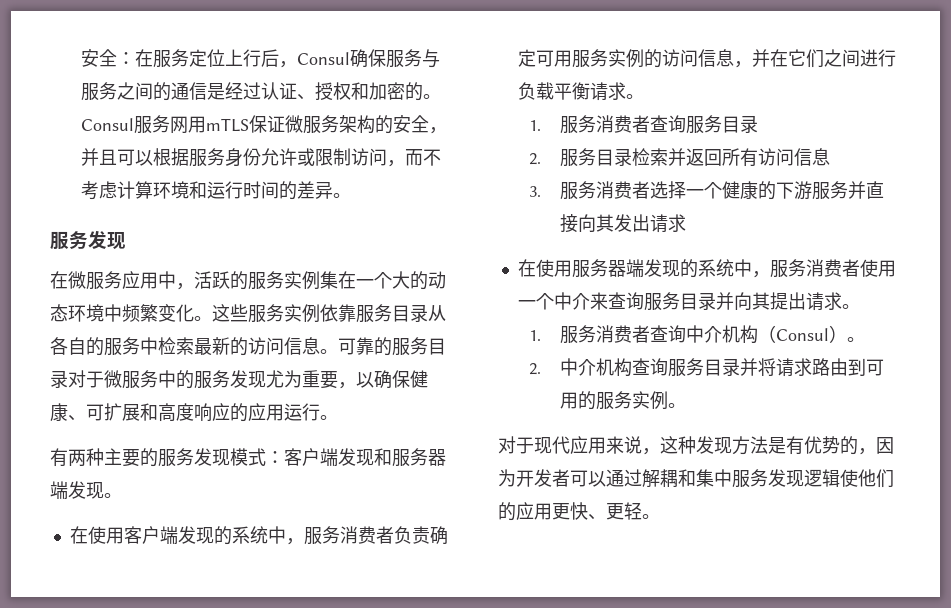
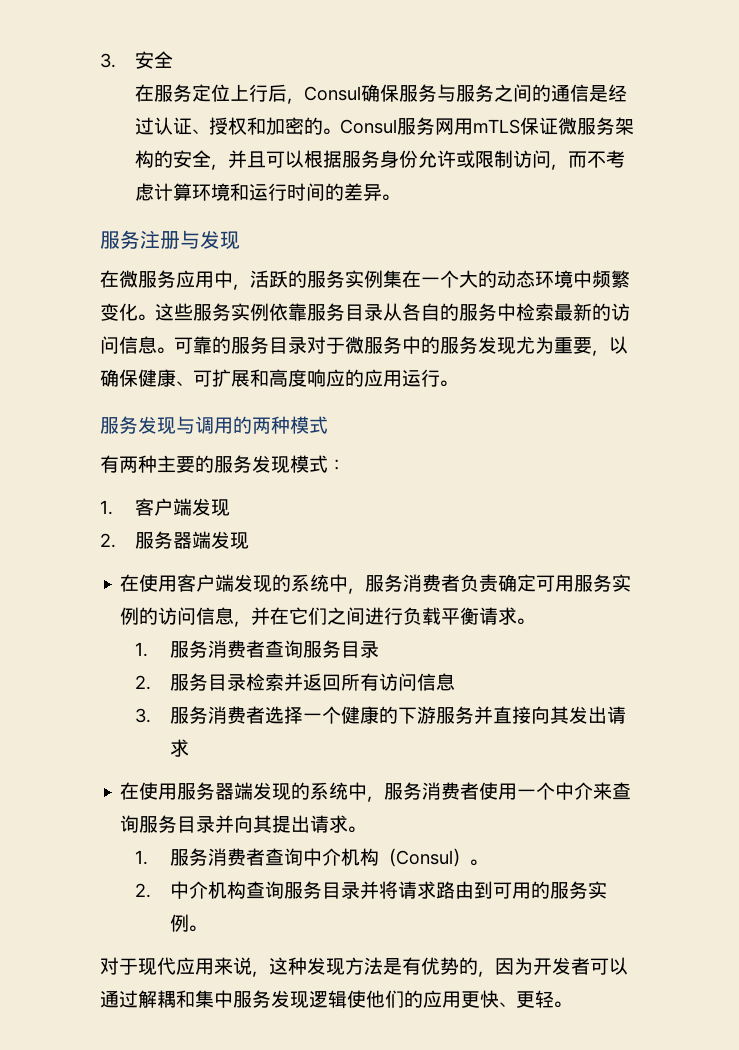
[81,49,136,67] 安全： -> [100,51,174,69] 3.安全 //
(88, 240) none -> [140,230,200,249] 注册与
(338, 417) none -> [100,416,328,434] // 服务发现与调用的两种模式
[284,448,446,467] [50,481,122,499] 客户端发现和服务器端发现。 -> [100,498,231,516] [100,531,250,549] // 1.客户端发现 // 2.服务器端发现

